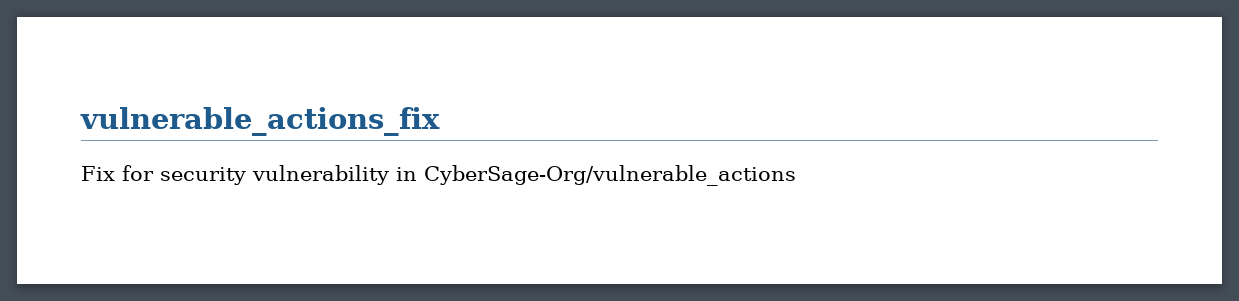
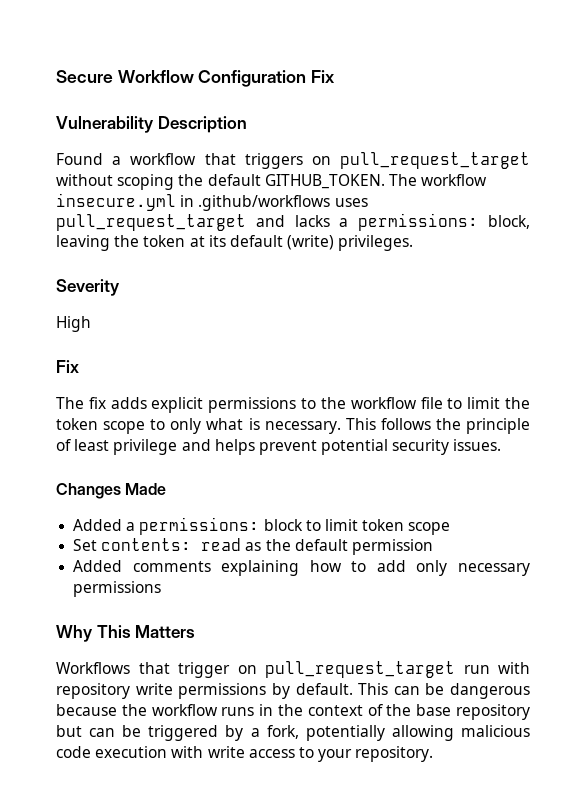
[80,107,440,136] [81,165,796,186] vulnerable_actions_fix // Fix for security vulnerability in CyberSage-Org/vulnerable_actions -> [56,70,336,87] [56,116,247,133] [56,152,530,169] [56,174,488,190] [56,193,368,211] [56,213,530,231] [56,235,414,251] [56,279,120,296] [56,316,91,332] [56,360,79,373] [56,397,530,413] [56,418,530,434] [56,439,502,455] [56,483,167,499] [73,517,451,535] [73,538,433,555] [73,560,530,576] [73,581,162,597] [56,625,196,642] [56,661,530,678] [56,683,530,699] [56,704,531,720] [56,725,530,741] [56,746,434,762] Secure Workflow Configuration Fix // Vulnerability Description // Found a workflow that triggers on pull_request_target without scoping the default GITHUB_TOKEN. The workflow insecure.yml in .github/workflows uses pull_request_target and lacks a permissions: block, leaving the token at its default (write) privileges. // Severity // High // Fix // The fix adds explicit permissions to the workflow file to limit the token scope to only what is necessary. This follows the principle of least privilege and helps prevent potential security issues. // Changes Made // Added a permissions: block to limit token scope // Set contents: read as the default permission // Added comments explaining how to add only necessary permissions // Why This Matters // Workflows that trigger on pull_request_target run with repository write permissions by default. This can be dangerous because the workflow runs in the context of the base repository but can be triggered by a fork, potentially allowing malicious code execution with write access to your repository.

